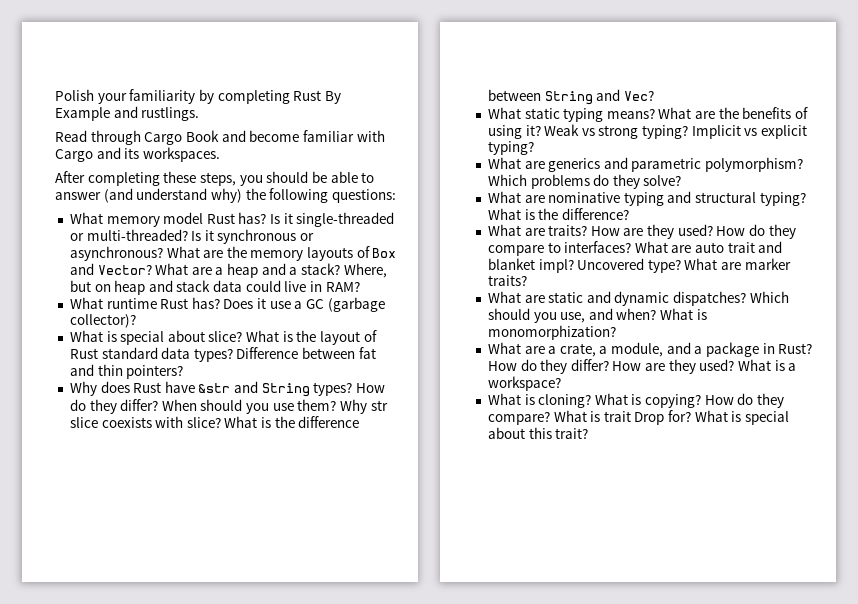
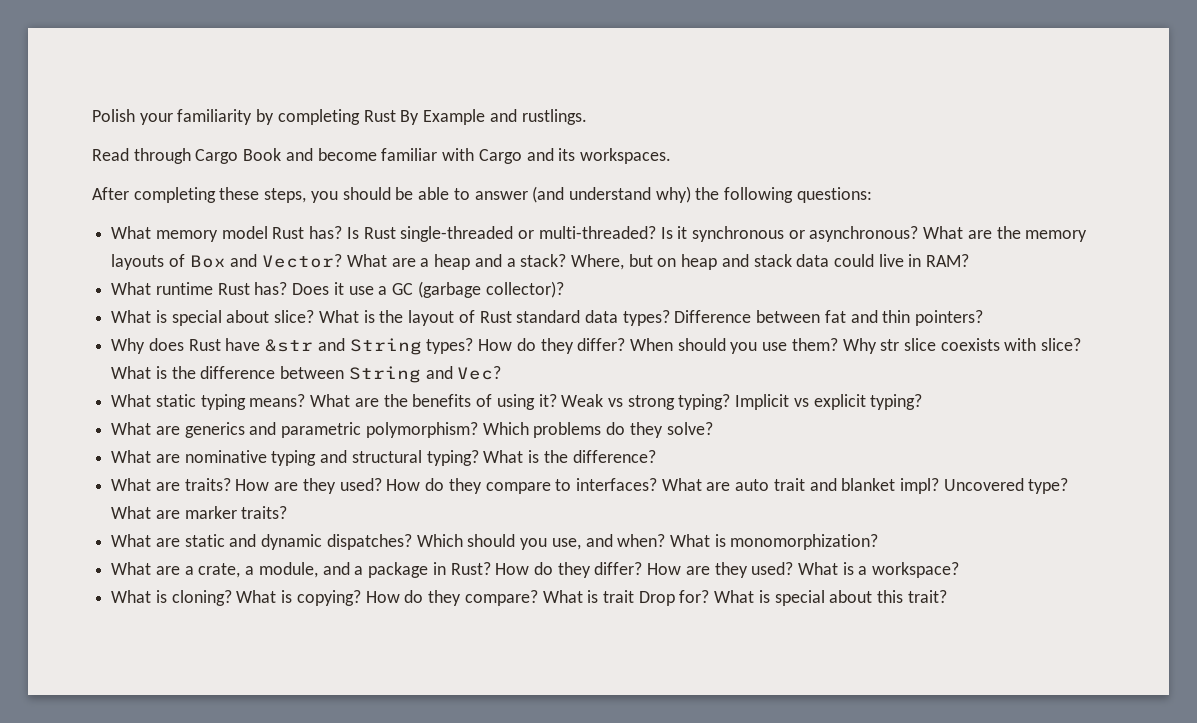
[283,213,293,224] it -> [363,227,396,239] Rust

